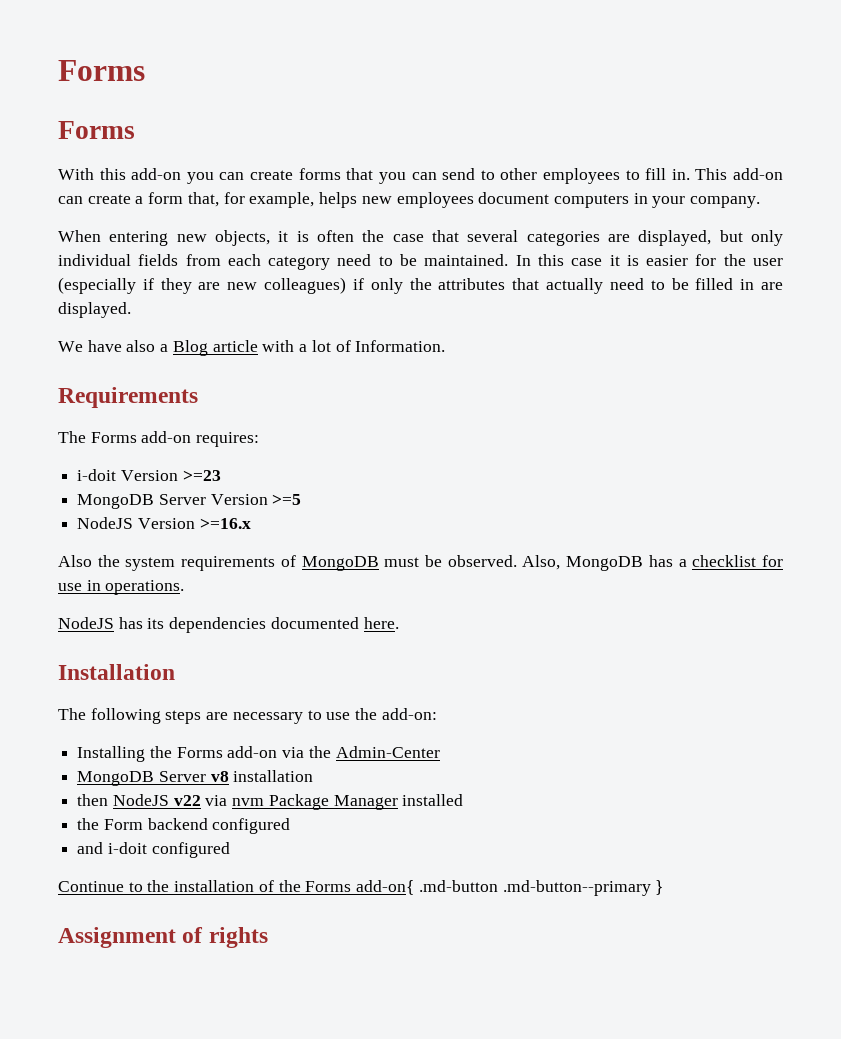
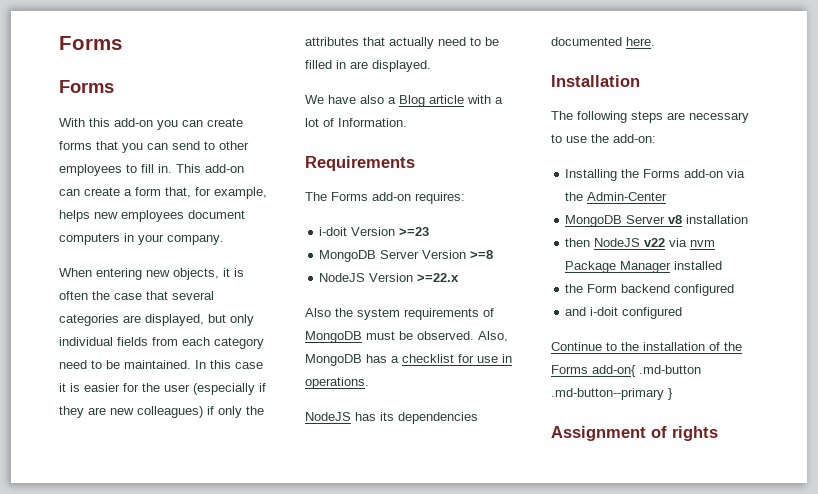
[272,494,302,505] >=5 -> [470,250,494,259] >=8
[199,518,251,529] >=16.x -> [417,273,460,282] >=22.x

